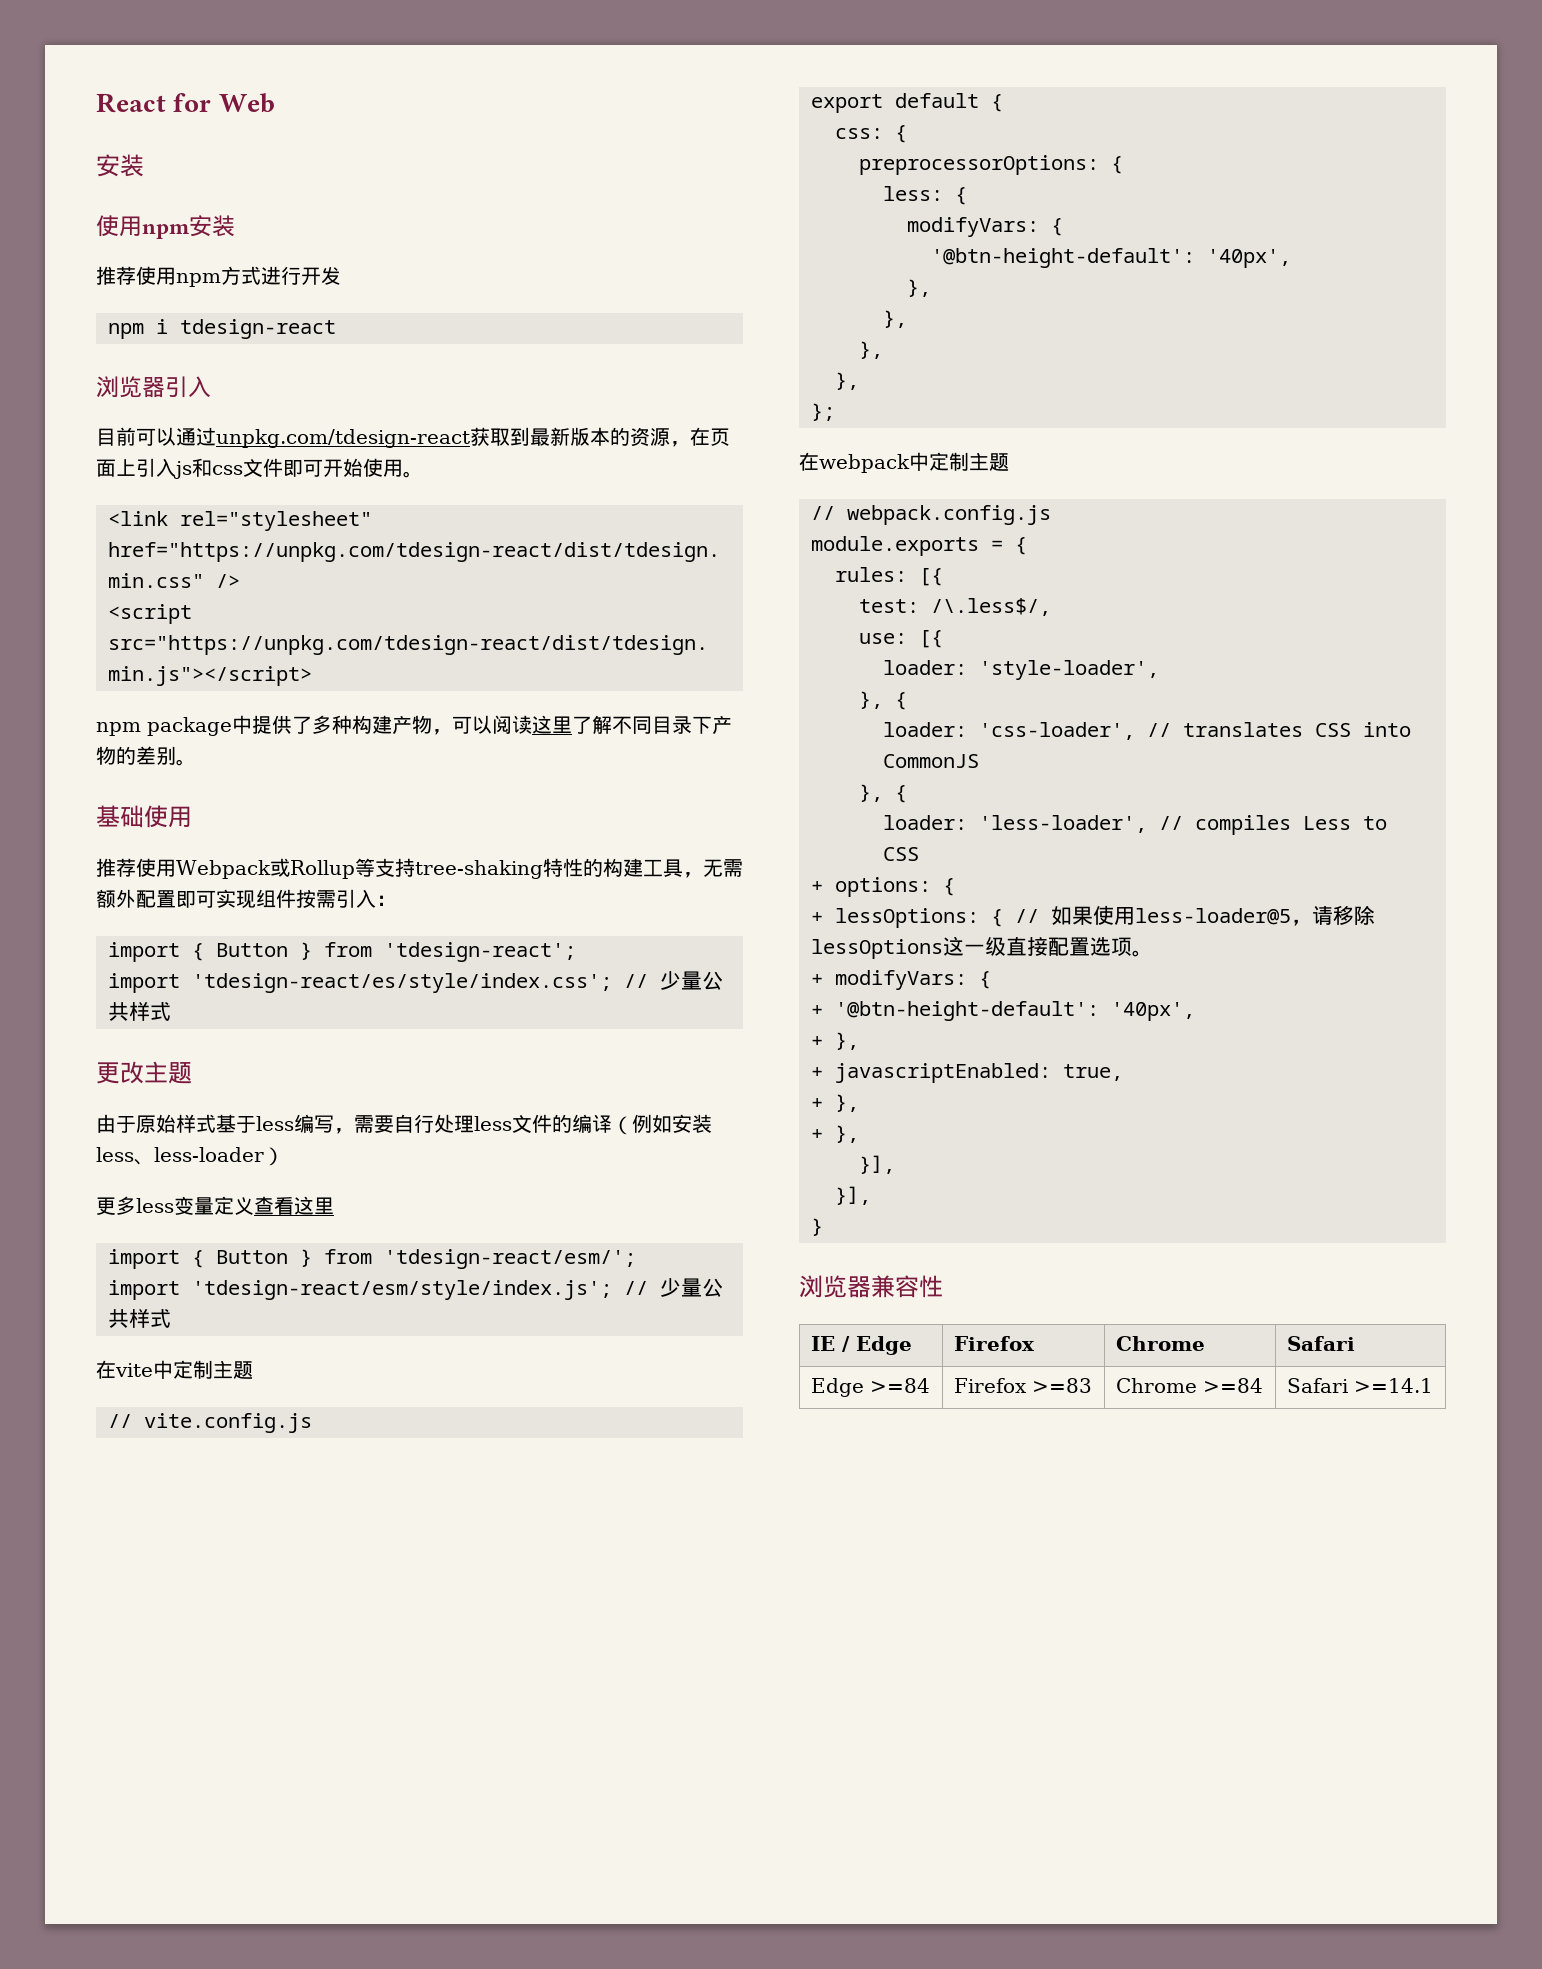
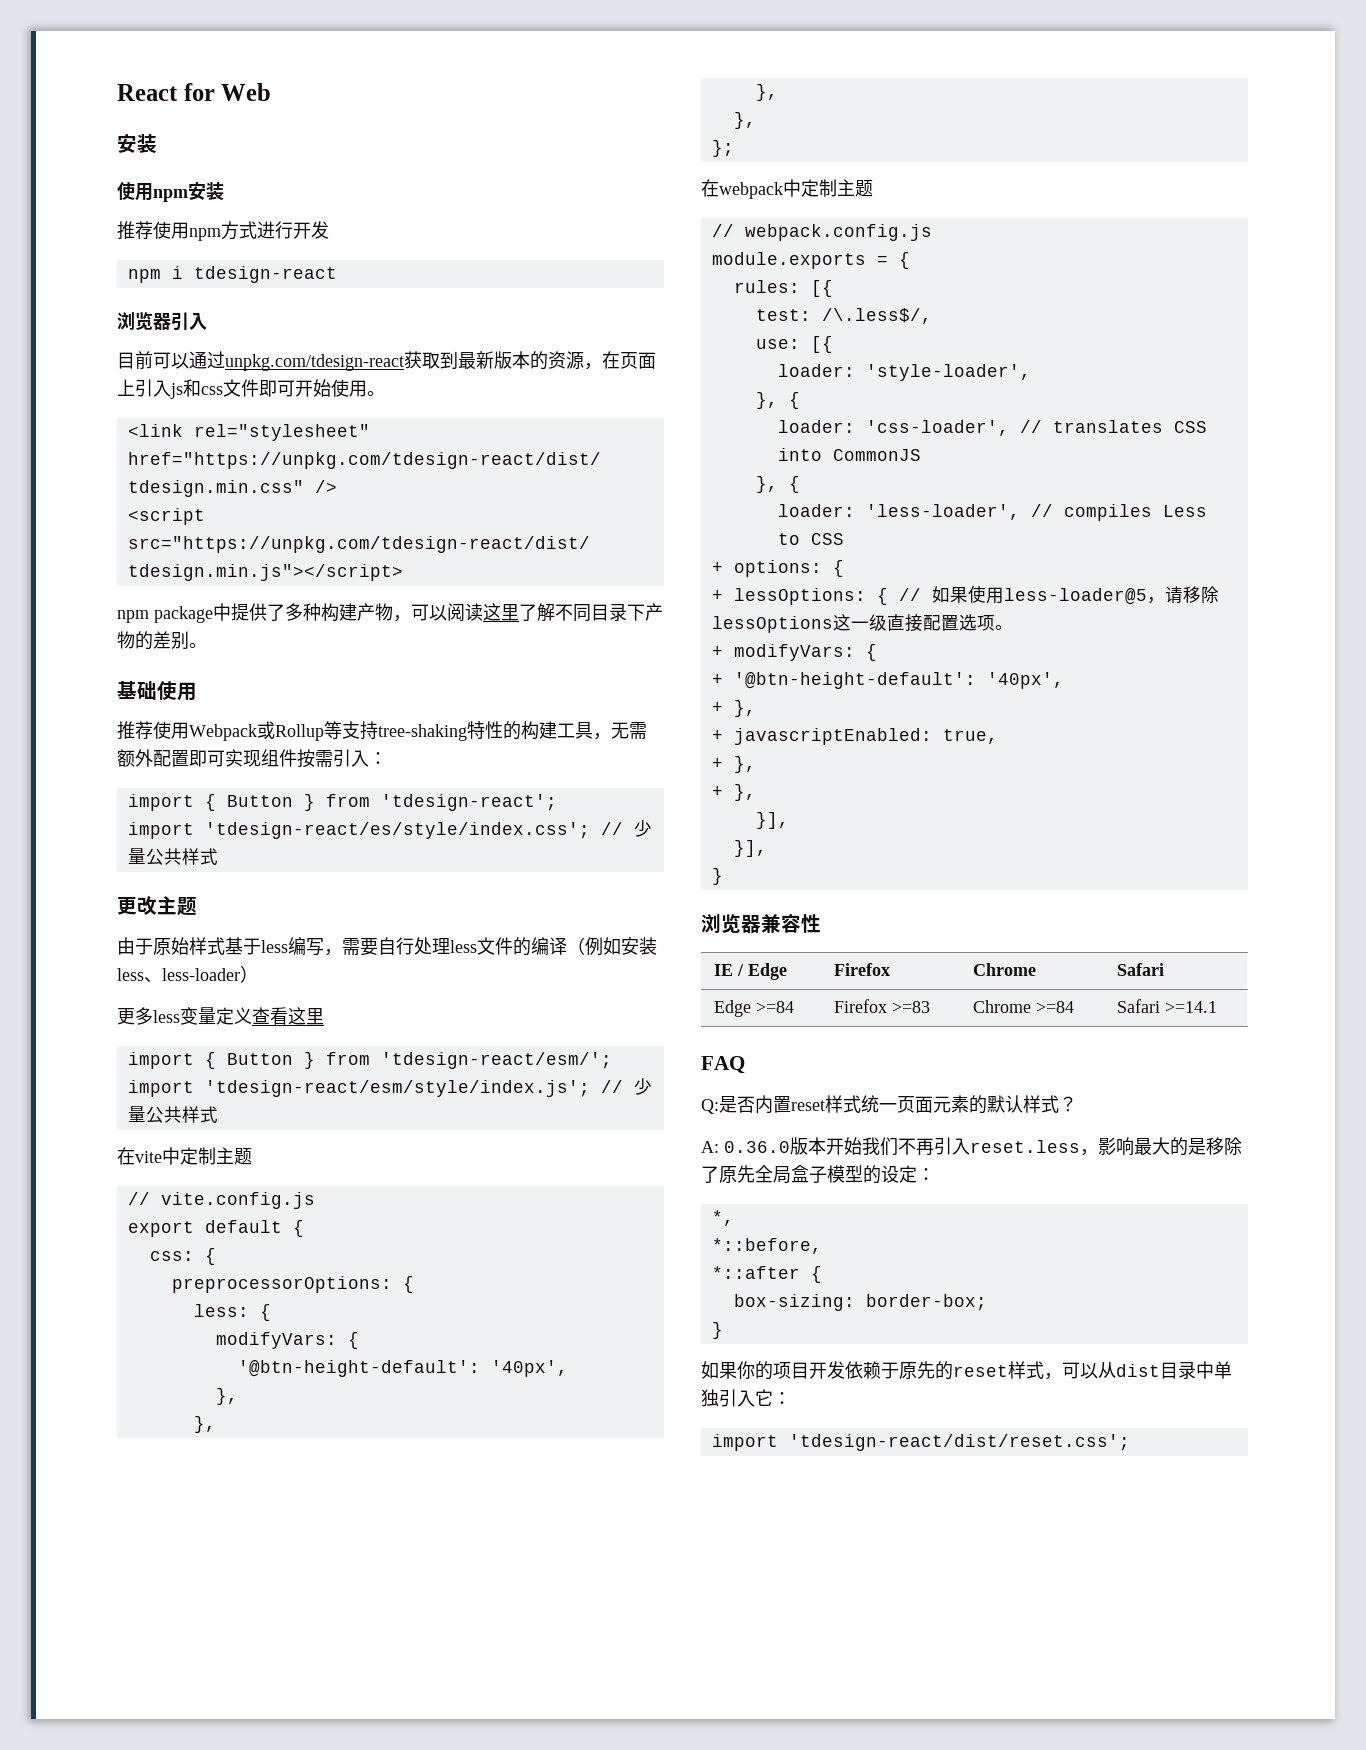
(1434, 1385) none -> [701,1056,745,1074] [701,1095,1077,1114] [701,1137,1242,1156] [701,1165,935,1184] [711,1210,734,1226] [711,1238,822,1254] [711,1266,822,1283] [733,1294,987,1311] [711,1322,723,1339] [701,1361,1232,1380] [701,1389,791,1407] [711,1434,1130,1451] // FAQ // Q:是否内置reset样式统一页面元素的默认样式？ // A: 0.36.0版本开始我们不再引入reset.less，影响最大的是移除了原先全局盒子模型的设定： // *, // *::before, // *::after { // box-sizing: border-box; // } // 如果你的项目开发依赖于原先的reset样式，可以从dist目录中单独引入它： // import 'tdesign-react/dist/reset.css';

